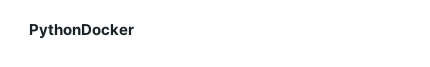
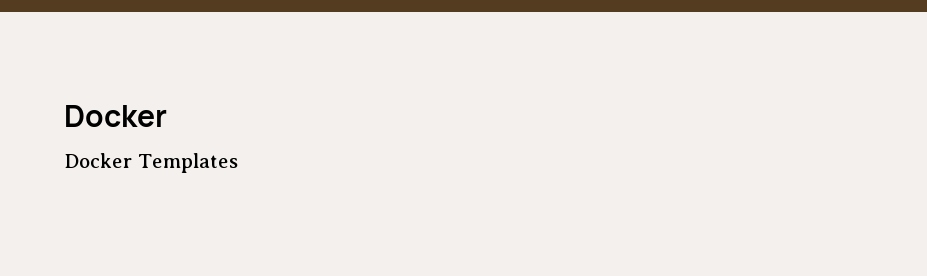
[29,24,134,39] PythonDocker -> [64,105,167,127] [64,153,238,173] Docker // Docker Templates

